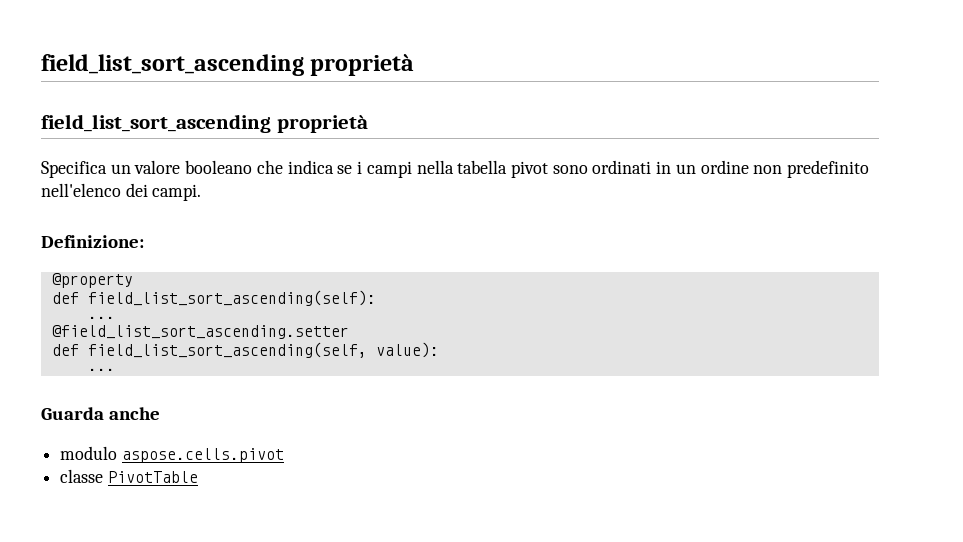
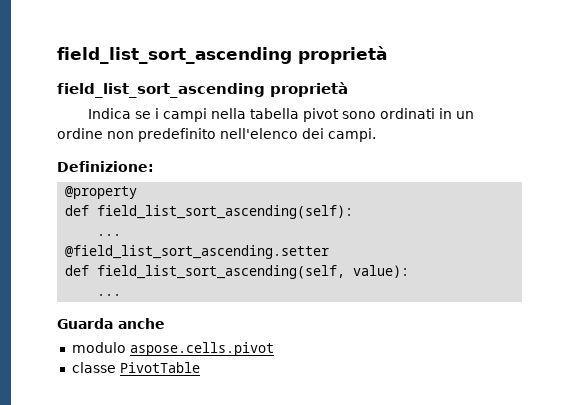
[41,160,334,178] Specifica un valore booleano che indica -> [88,108,132,119] Indica

